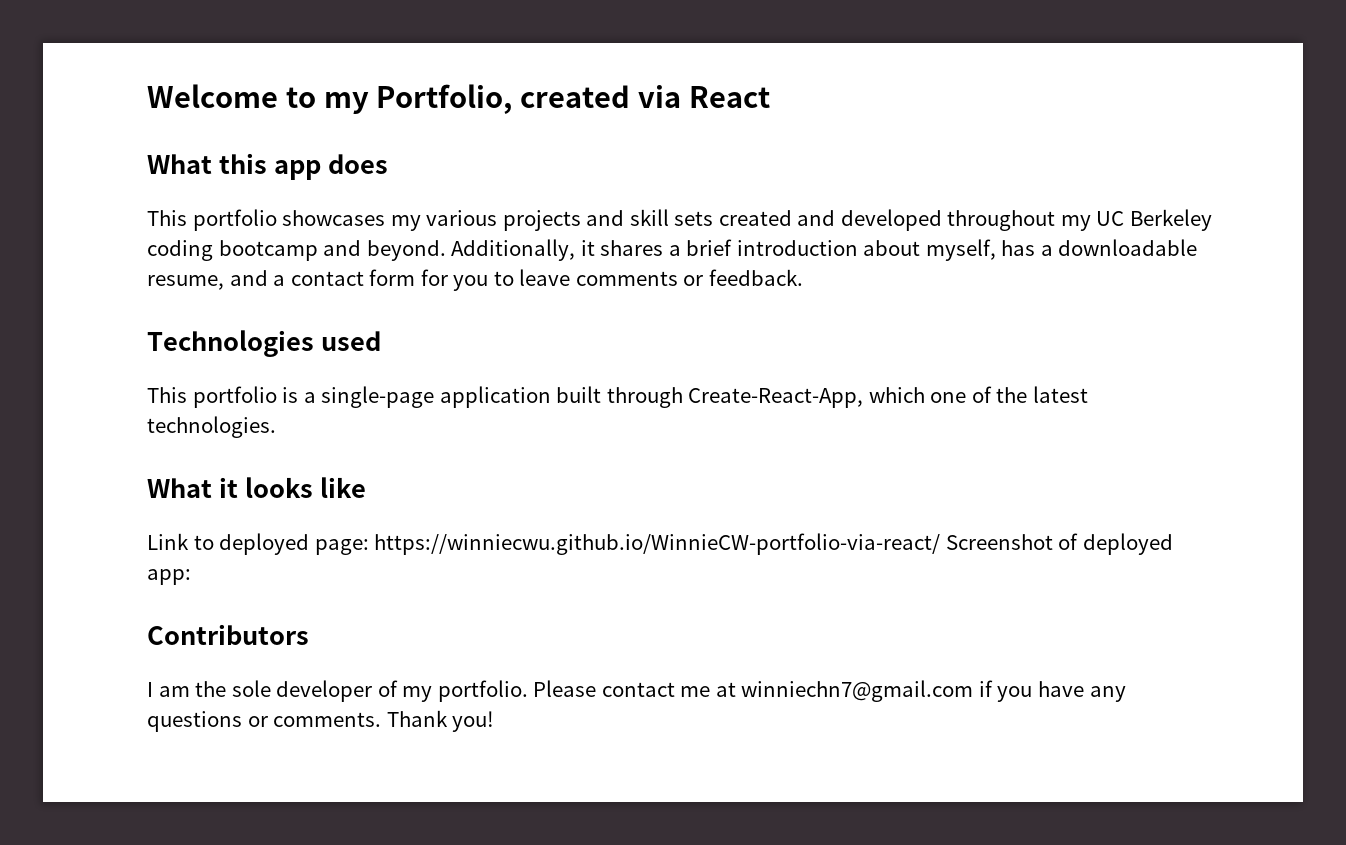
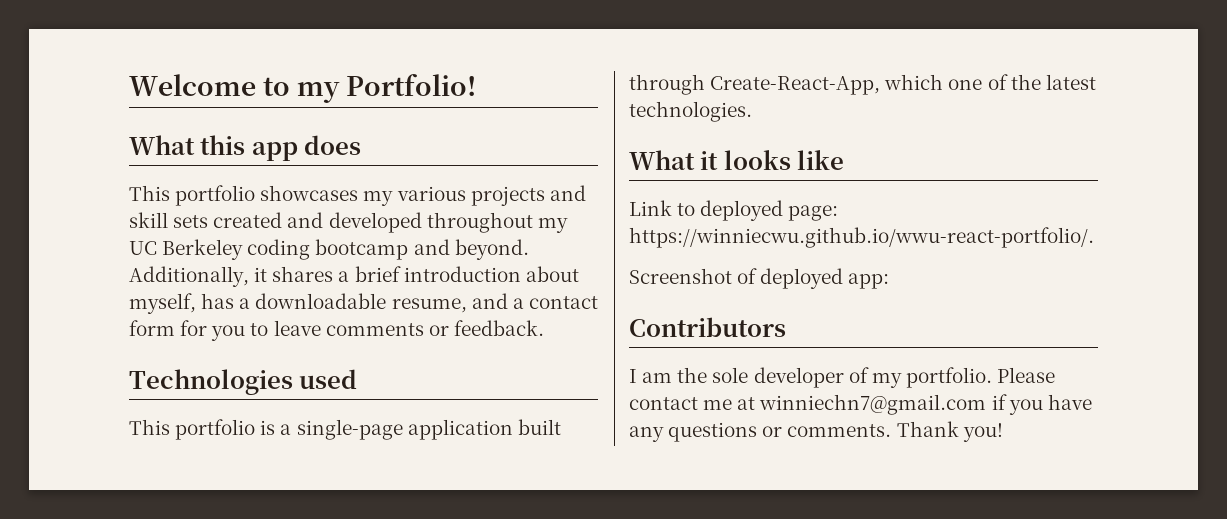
[376,84,770,114] Portfolio, created via React -> [346,74,477,96] Portfolio!
[374,533,941,555] https://winniecwu.github.io/WinnieCW-portfolio-via-react/ -> [629,227,1094,248] https://winniecwu.github.io/wwu-react-portfolio/. //

